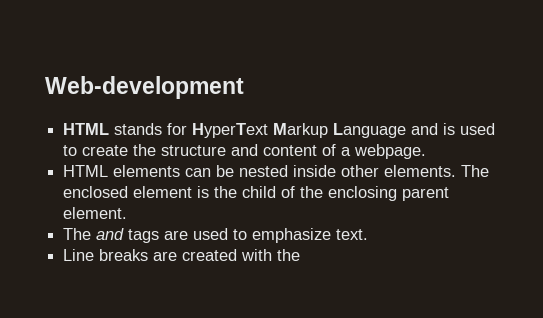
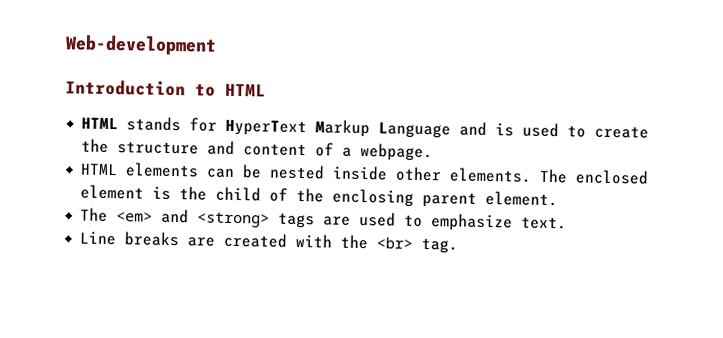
(244, 87) none -> [65,79,266,97] // Introduction to HTML
[96,228,125,240] and -> [116,208,271,228] <em> and <strong>
(301, 255) none -> [376,237,459,254] <br> tag.

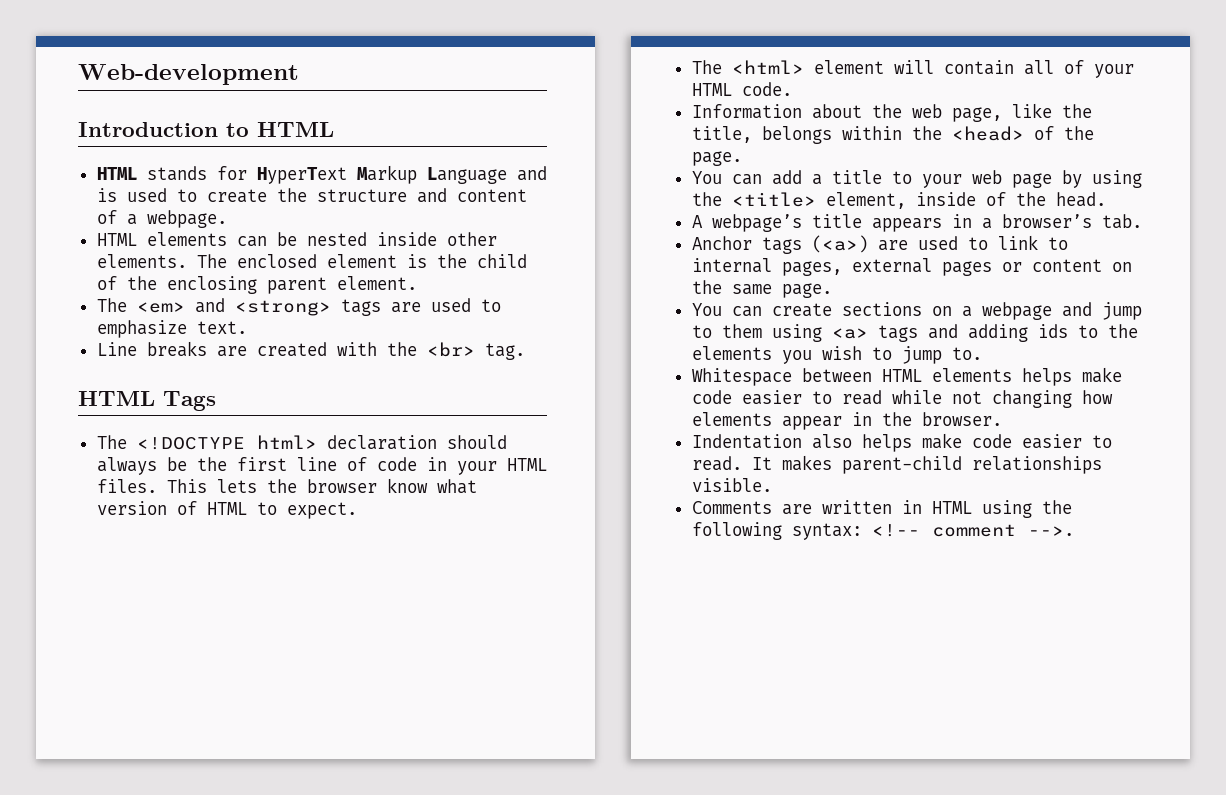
(459, 245) none -> [78,391,216,411] [96,435,507,450] [96,457,547,475] [96,478,477,494] [96,501,357,519] [691,60,1134,78] [691,82,792,96] [691,103,1092,122] [691,126,1094,144] [691,151,742,166] [691,170,1142,188] [691,192,1106,209] [691,214,1142,232] [691,235,1068,254] [691,258,1132,276] [691,280,832,298] [691,302,1142,320] [691,324,1138,342] [691,346,982,364] [691,367,1122,386] [691,390,1113,408] [691,412,1002,430] [691,433,1112,452] [691,455,1102,474] [691,478,772,492] [691,500,1072,518] [691,522,1074,540] // HTML Tags // The <!DOCTYPE html> declaration should always be the first line of code in your HTML files. This lets the browser know what version of HTML to expect. // The <html> element will contain all of your HTML code. // Information about the web page, like the title, belongs within the <head> of the page. // You can add a title to your web page by using the <title> element, inside of the head. // A webpage’s title appears in a browser’s tab. // Anchor tags (<a>) are used to link to internal pages, external pages or content on the same page. // You can create sections on a webpage and jump to them using <a> tags and adding ids to the elements you wish to jump to. // Whitespace between HTML elements helps make code easier to read while not changing how elements appear in the browser. // Indentation also helps make code easier to read. It makes parent-child relationships visible. // Comments are written in HTML using the following syntax: <!-- comment -->.

